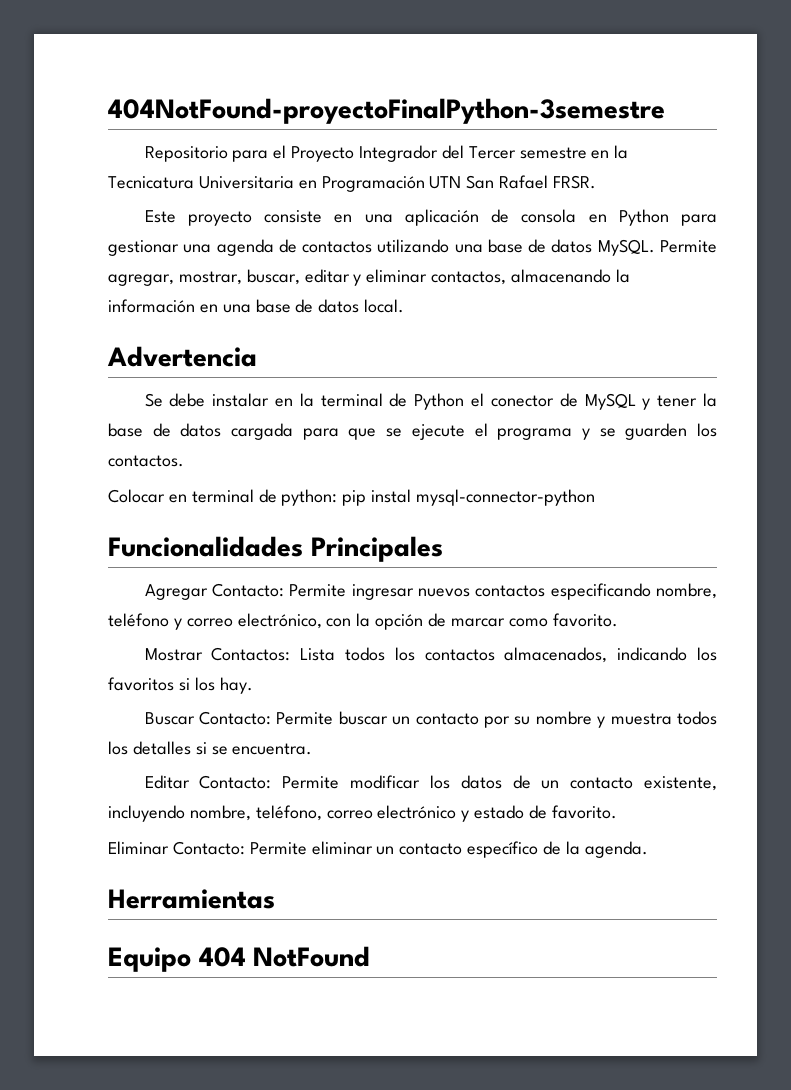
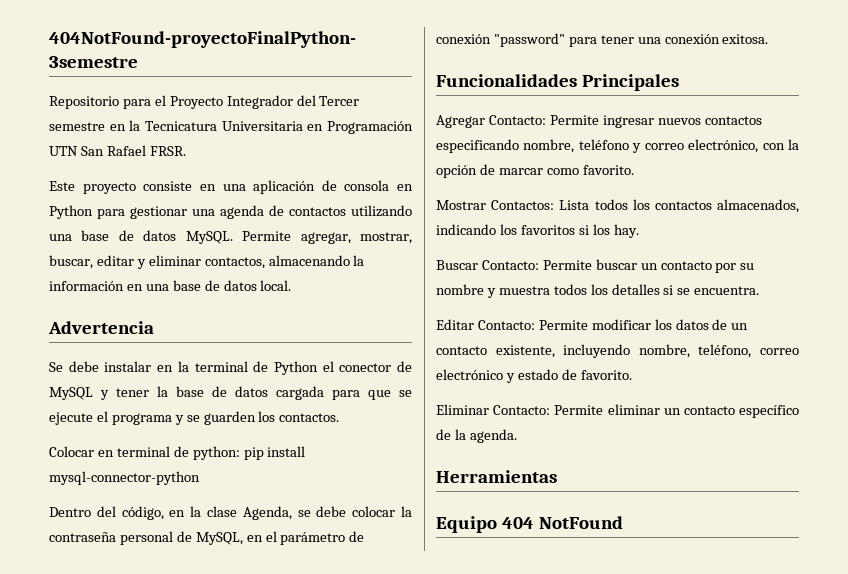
[371,489,412,503] instal -> [267,446,306,457] install
(596, 497) none -> [49,506,413,520] [49,531,365,545] [436,33,769,47] // Dentro del código, en la clase Agenda, se debe colocar la contraseña personal de MySQL, en el parámetro de conexión "password" para tener una conexión exitosa.

